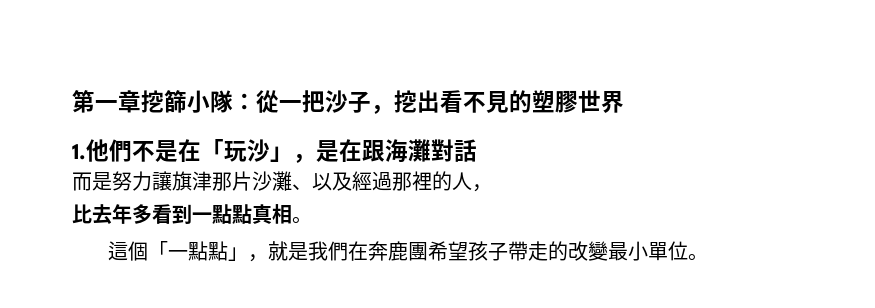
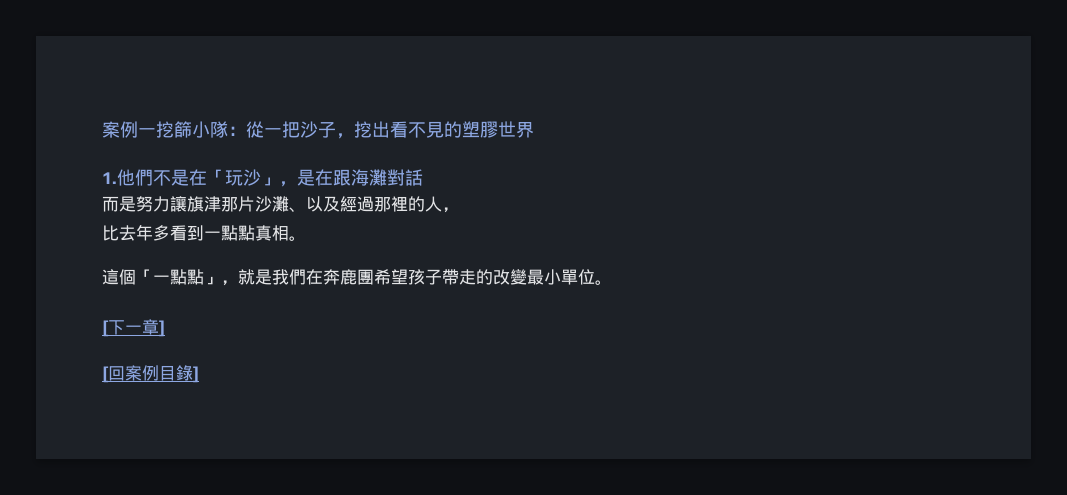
[72,90,141,113] 第一章 -> [102,121,156,138] 案例一
(708, 257) none -> [102,319,165,337] [102,365,199,383] // [下一章] // [回案例目錄]

